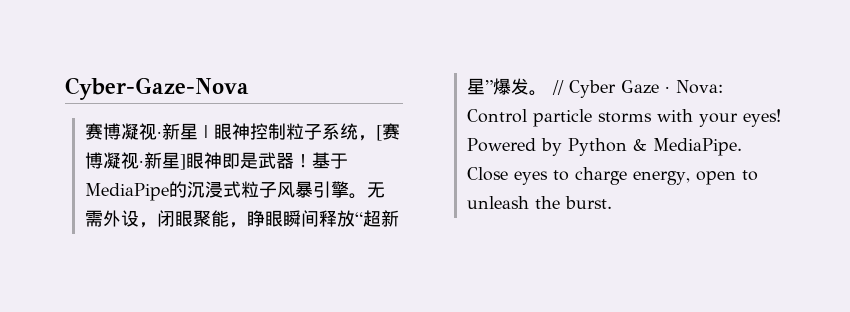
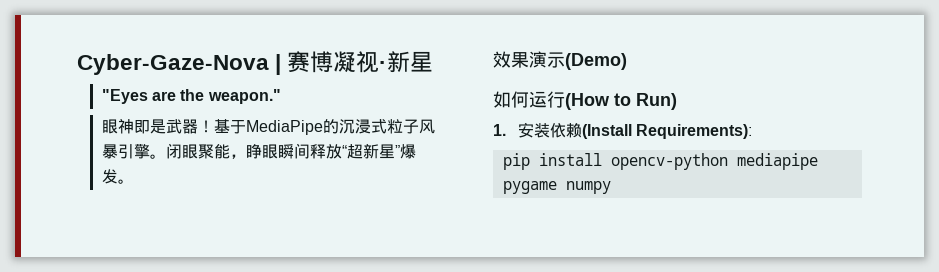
[85,123,401,141] [85,152,187,170] // 赛博凝视·新星 | 眼神控制粒子系统，[赛博凝视·新星] -> [275,51,434,75] [101,89,281,104] | 赛博凝视·新星 // "Eyes are the weapon." //
[367,182,386,198] [85,210,158,228] 无需外设， -> (166, 156) none
[552,80,724,98] [467,109,782,127] [467,138,743,156] [467,167,759,185] [467,196,613,209] // Cyber Gaze · Nova: Control particle storms with your eyes! Powered by Python & MediaPipe. Close eyes to charge energy, open to unleash the burst. -> [493,51,627,70] [493,91,677,110] [493,122,752,139] [502,153,818,170] [502,181,611,194] // 效果演示(Demo) // 如何运行(How to Run) // 1.安装依赖(Install Requirements): // pip install opencv-python mediapipe pygame numpy

